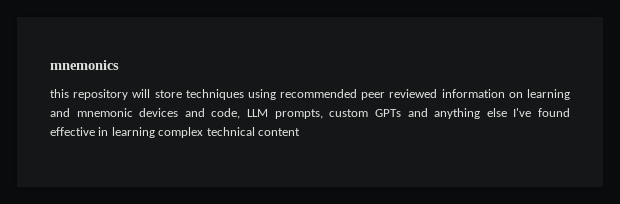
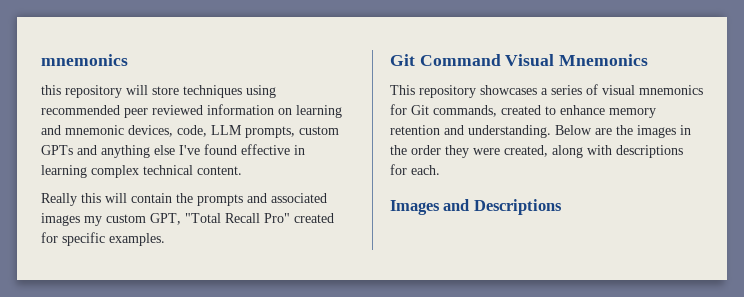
[139,108,205,117] devices and -> [128,125,173,137] devices,
[257,128,300,136] content -> [197,166,242,175] [41,193,327,206] [41,213,334,226] [41,232,165,246] [390,54,649,66] [390,84,703,98] [390,104,656,118] [390,125,691,138] [390,145,683,158] [390,164,440,175] [390,199,562,215] content. // Really this will contain the prompts and associated images my custom GPT, "Total Recall Pro" created for specific examples. // Git Command Visual Mnemonics // This repository showcases a series of visual mnemonics for Git commands, created to enhance memory retention and understanding. Below are the images in the order they were created, along with descriptions for each. // Images and Descriptions

